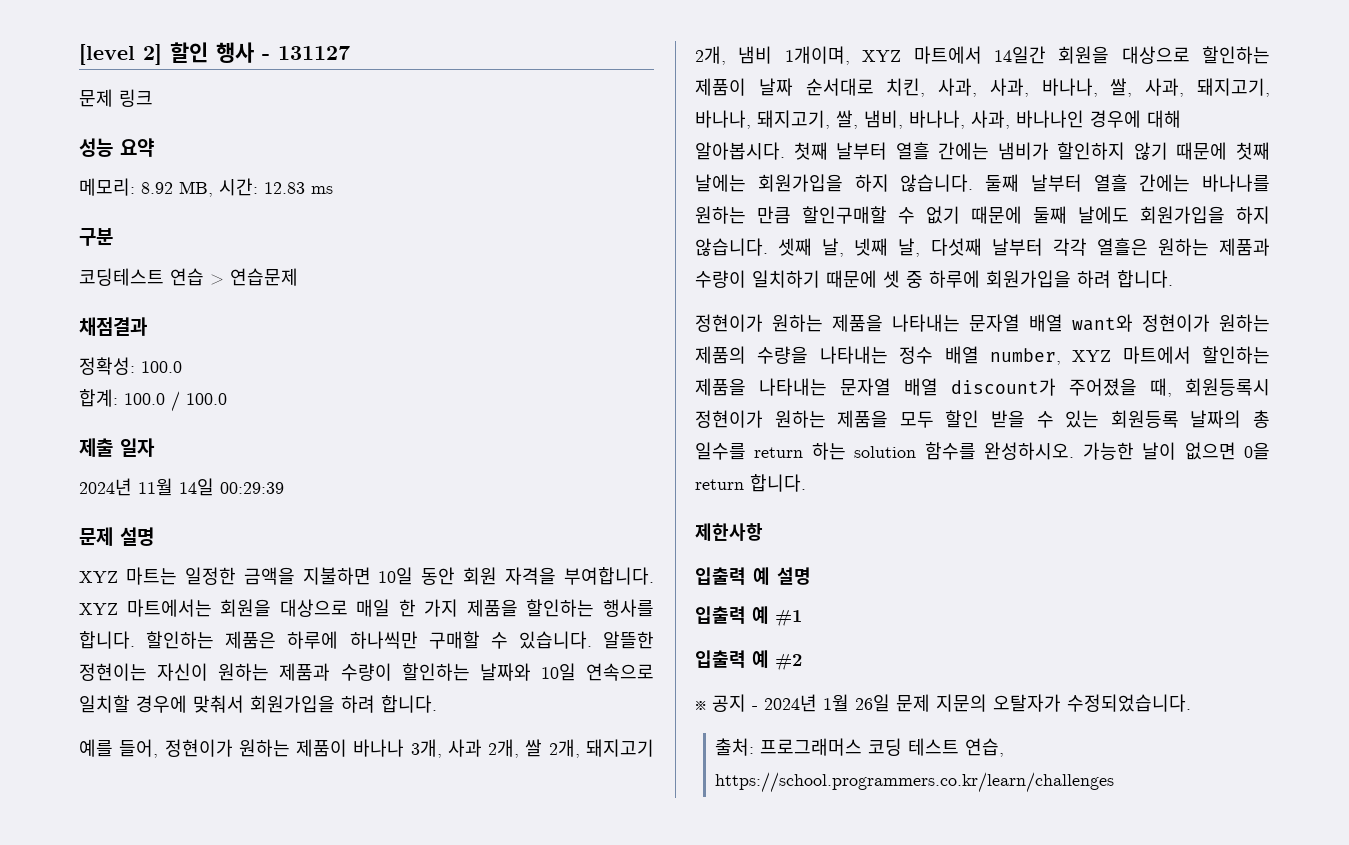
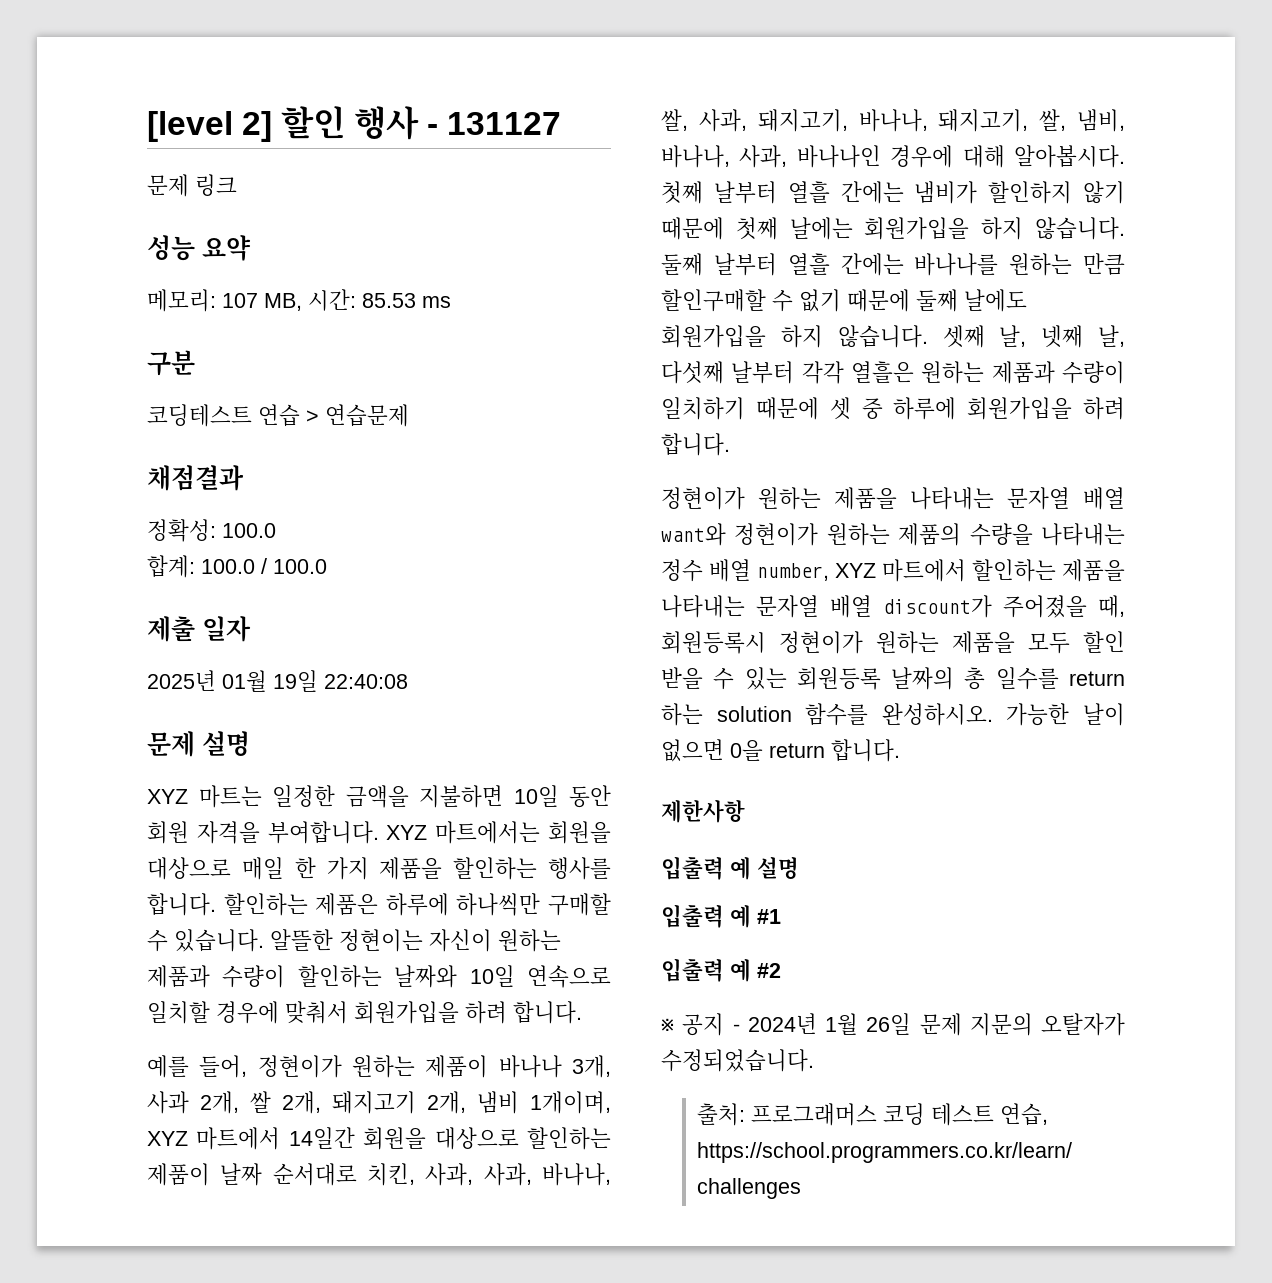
[141,182,173,194] 8.92 -> [222,293,258,308] 107
[264,182,305,194] 12.83 -> [362,293,416,308] 85.53
[79,478,284,496] 2024년 11월 14일 00:29:39 -> [147,670,408,692] 2025년 01월 19일 22:40:08

